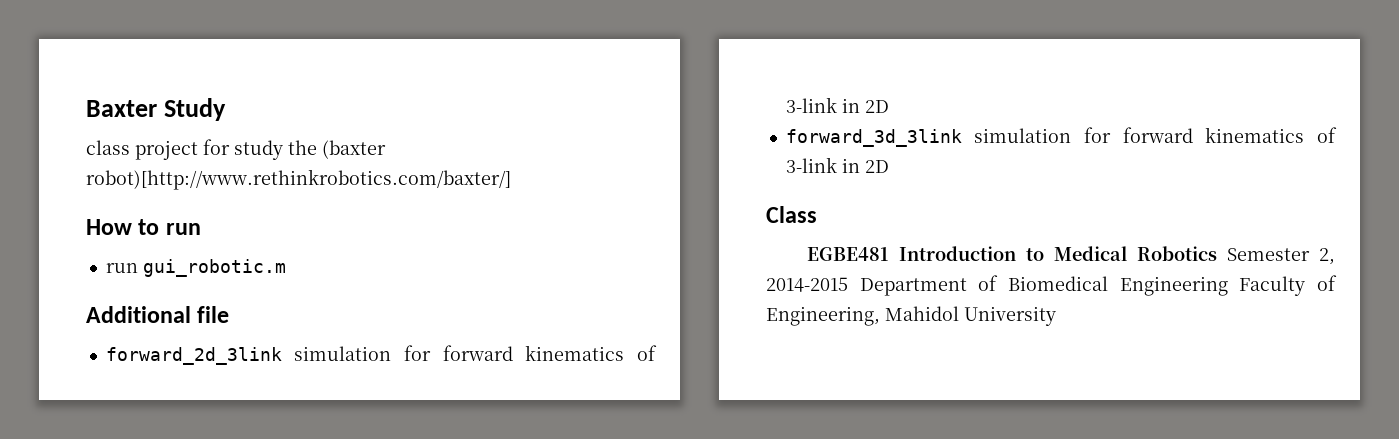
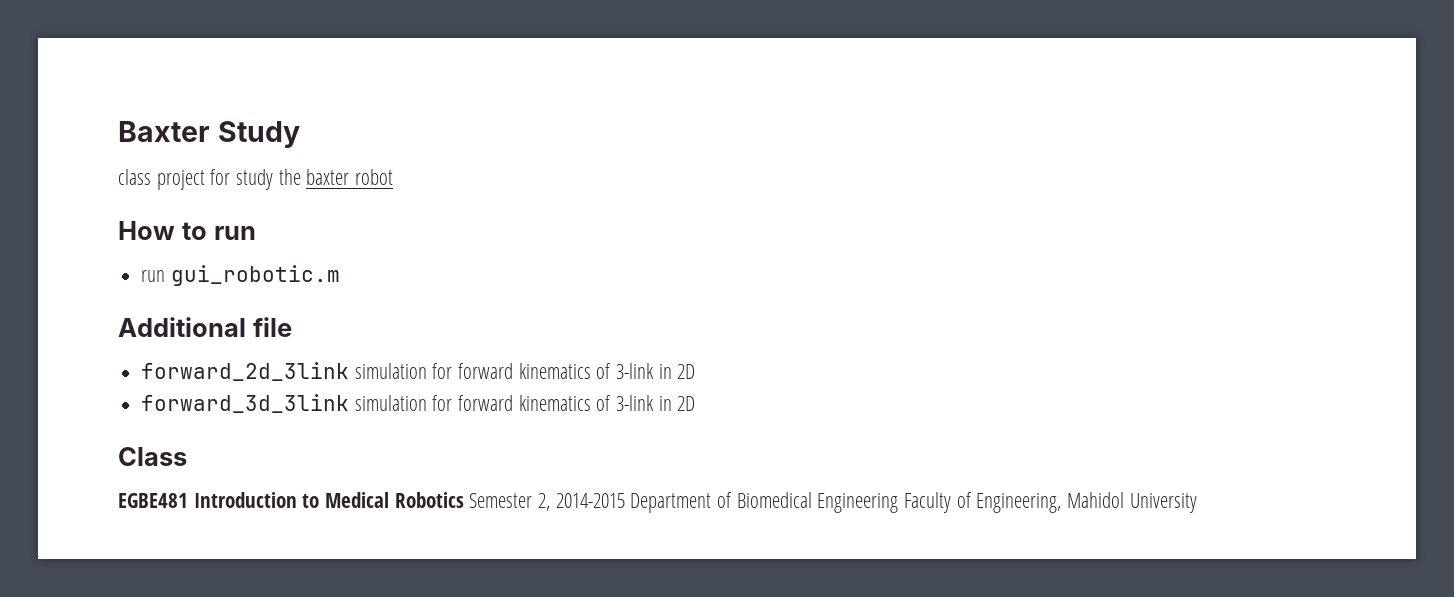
[322,140,386,159] [86,169,511,190] (baxter robot)[http://www.rethinkrobotics.com/baxter/] -> [306,169,394,185] baxter robot

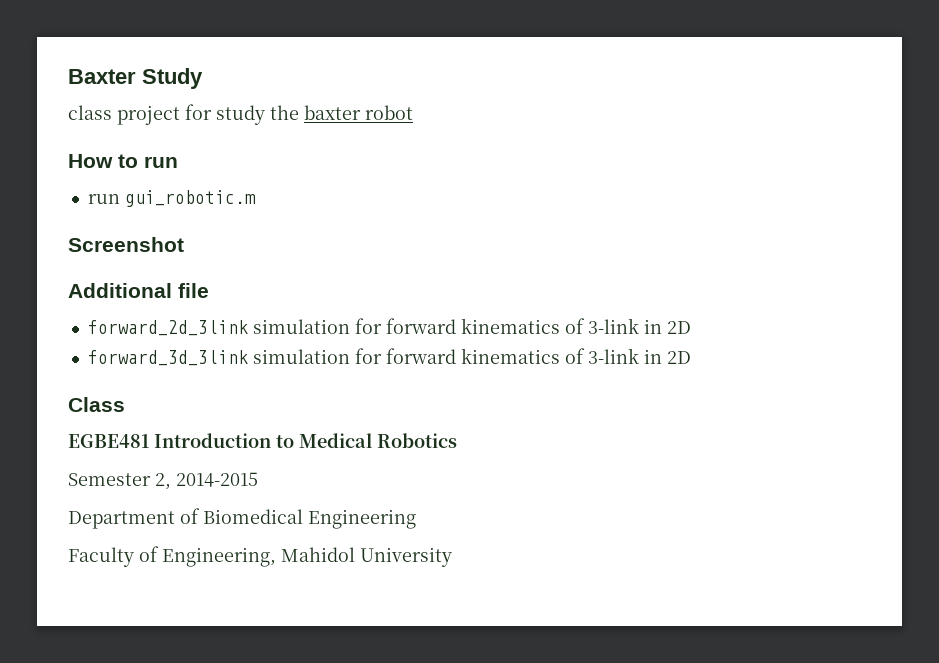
(340, 275) none -> [68,237,184,252] // Screenshot
(464, 500) none -> (457, 440) //
(625, 500) none -> (258, 479) //
(899, 503) none -> (416, 519) //

